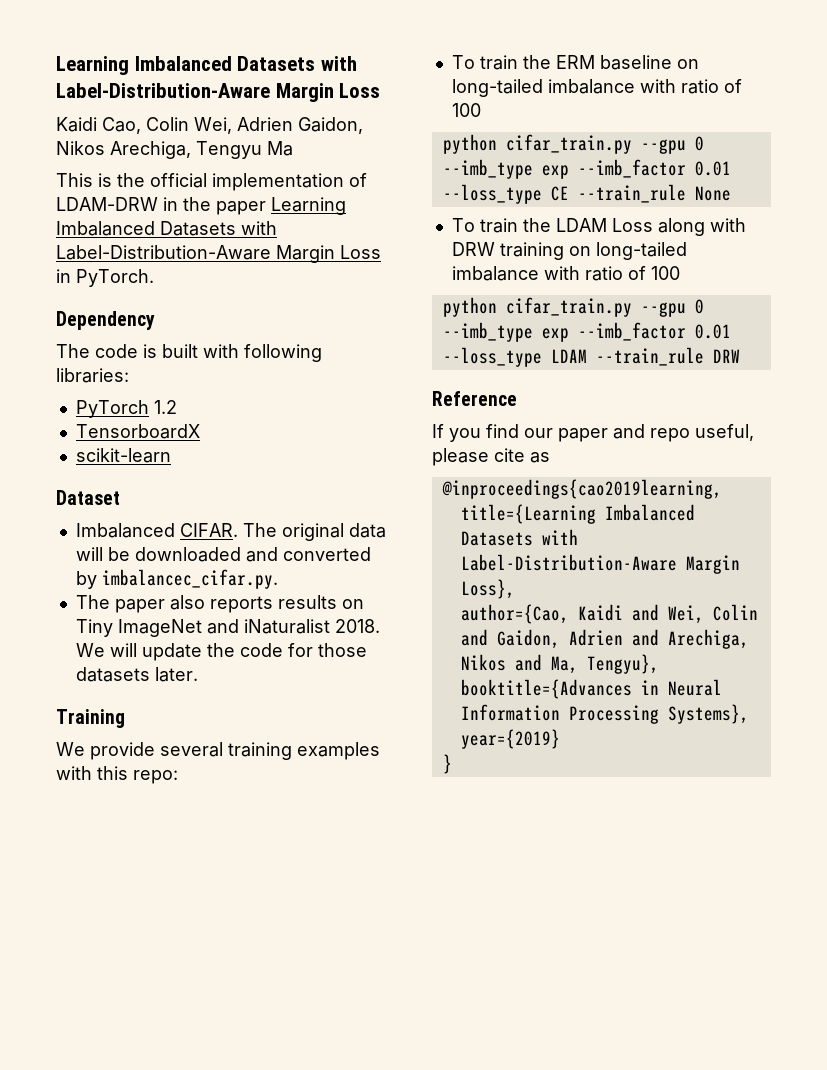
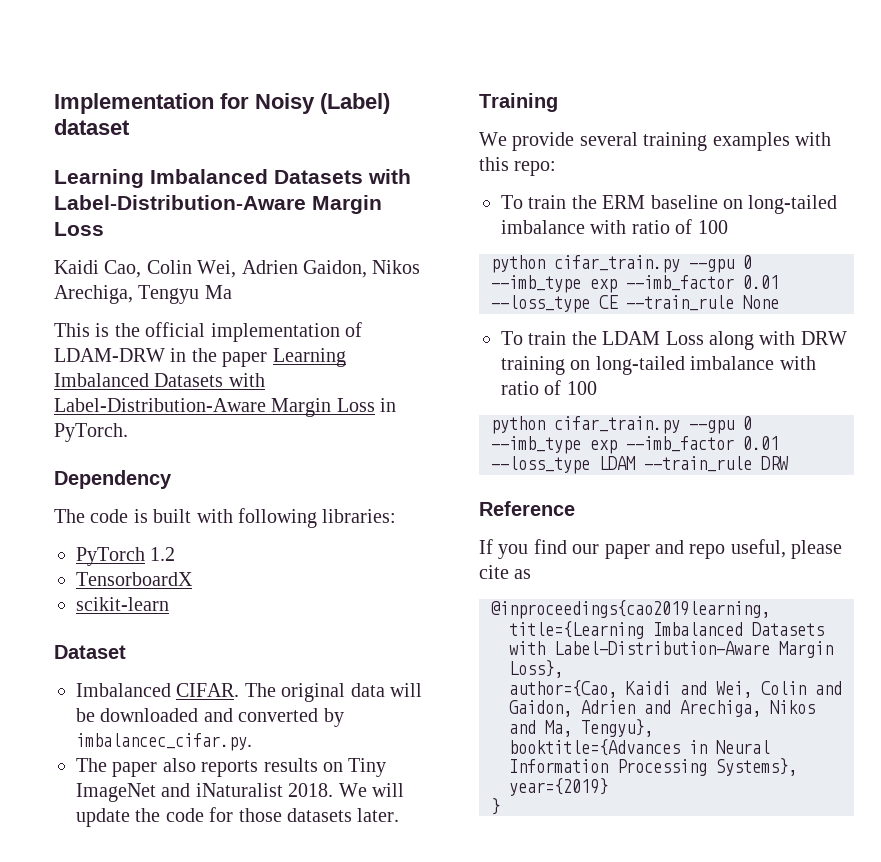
(56, 65) none -> [54,93,390,114] [54,119,130,135] Implementation for Noisy (Label) dataset //

